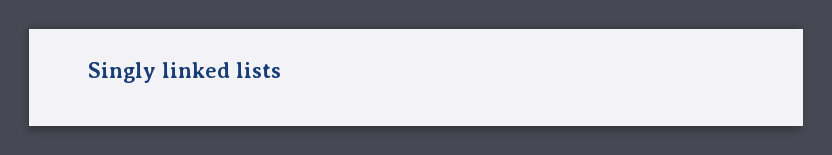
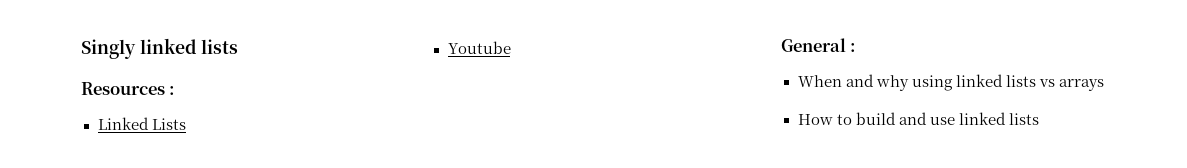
(281, 70) none -> [81,82,176,95] [97,117,186,130] [447,41,511,54] [781,38,857,52] [797,74,1104,91] [797,112,1039,125] // Resources : // Linked Lists // Youtube // General : // When and why using linked lists vs arrays // How to build and use linked lists

